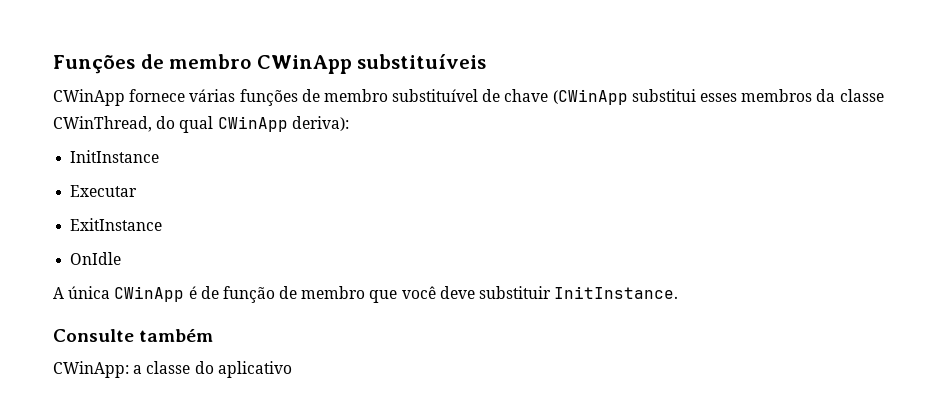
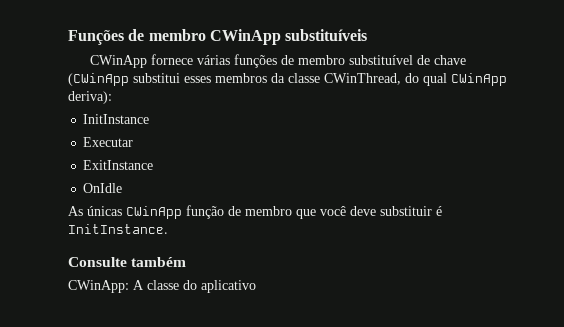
[53,286,219,302] A única CWinApp é de -> [68,206,182,219] As únicas CWinApp
(552, 292) none -> [436,206,442,216] é
[133,365,143,374] a -> [133,280,144,290] A

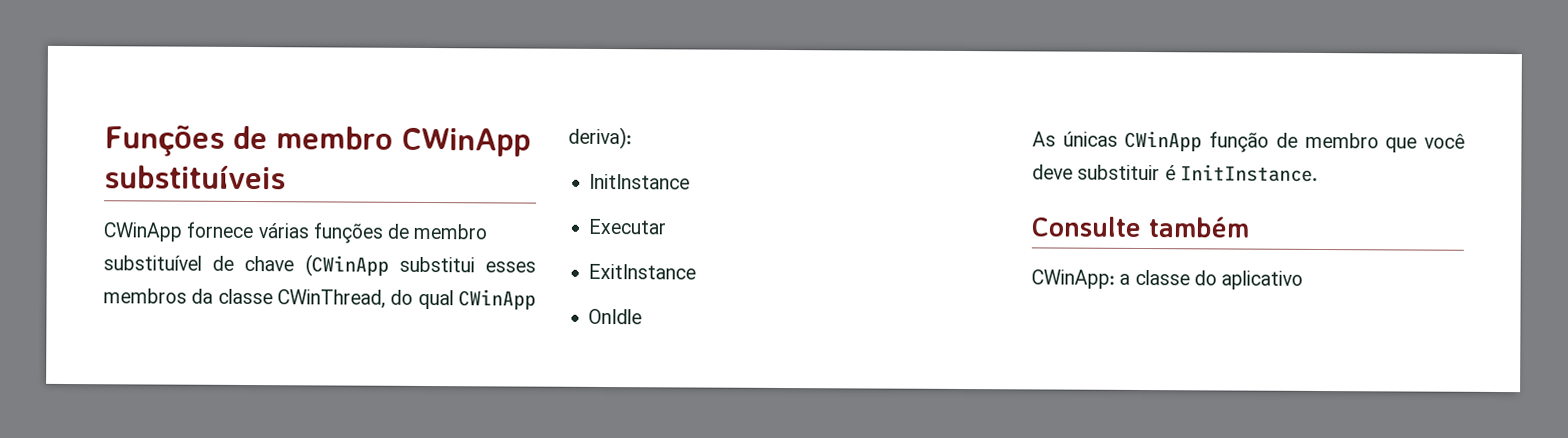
[133,280,144,290] A -> [1119,273,1131,285] a

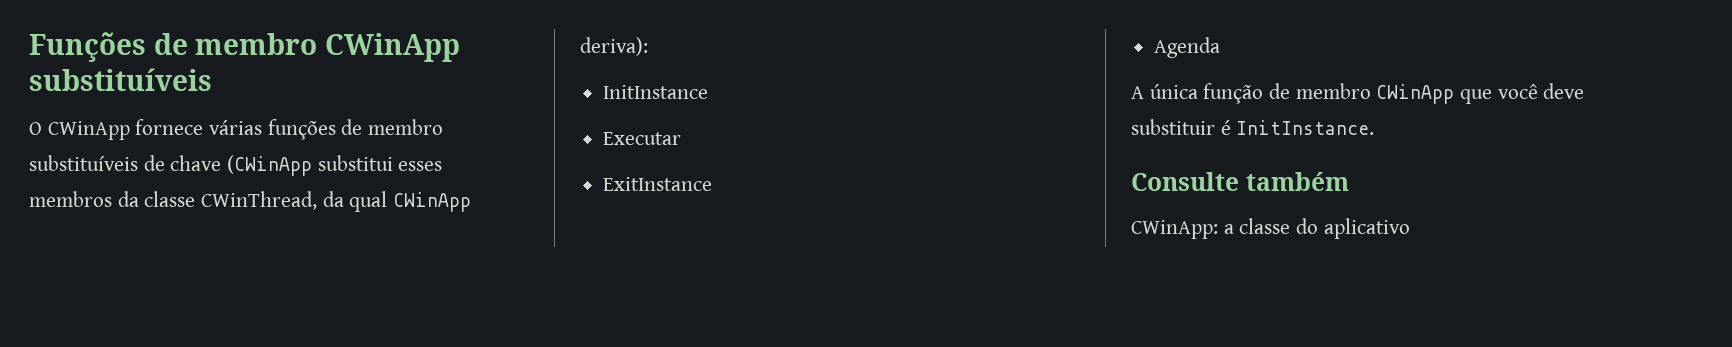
(286, 177) none -> [29,122,42,135] O
[103,255,202,271] substituível -> [29,155,138,171] substituíveis
[390,289,414,305] do -> [322,191,344,207] da
[588,308,643,325] [1032,130,1203,152] OnIdle // As únicas CWinApp -> [1154,37,1221,58] [1131,84,1198,99] Agenda // A única
(1379, 140) none -> [1376,84,1455,104] CWinApp

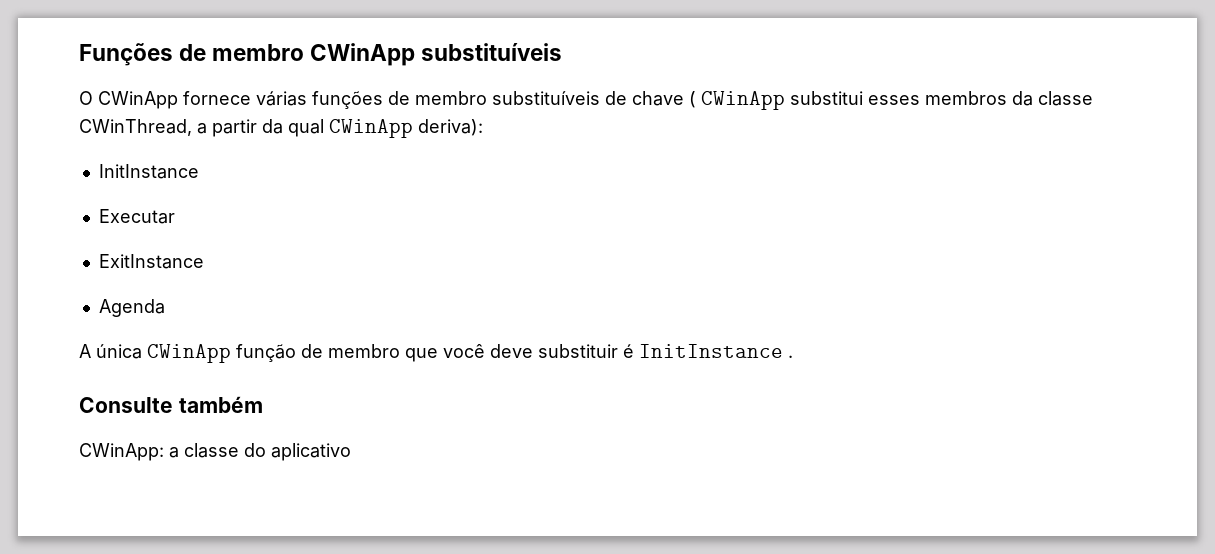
[227,155,313,176] (CWinApp -> [689,91,785,110] ( CWinApp
(318, 200) none -> [197,119,257,137] a partir
(1198, 91) none -> [147,344,231,363] CWinApp
[1376,84,1455,104] CWinApp -> (400, 351) none
[1236,120,1375,135] InitInstance. -> [639,344,793,358] InitInstance .

